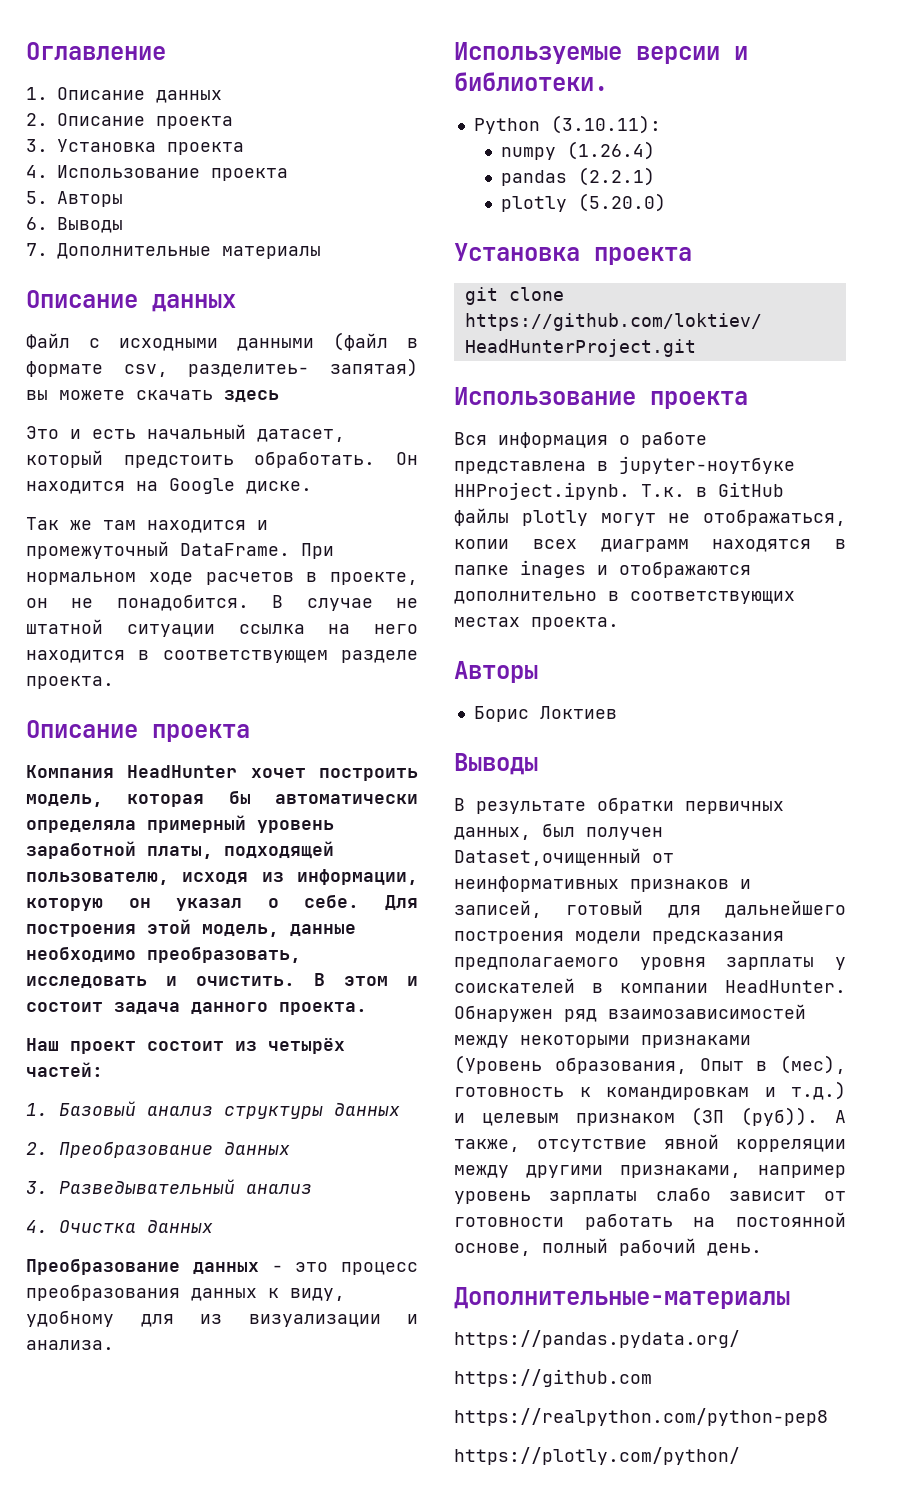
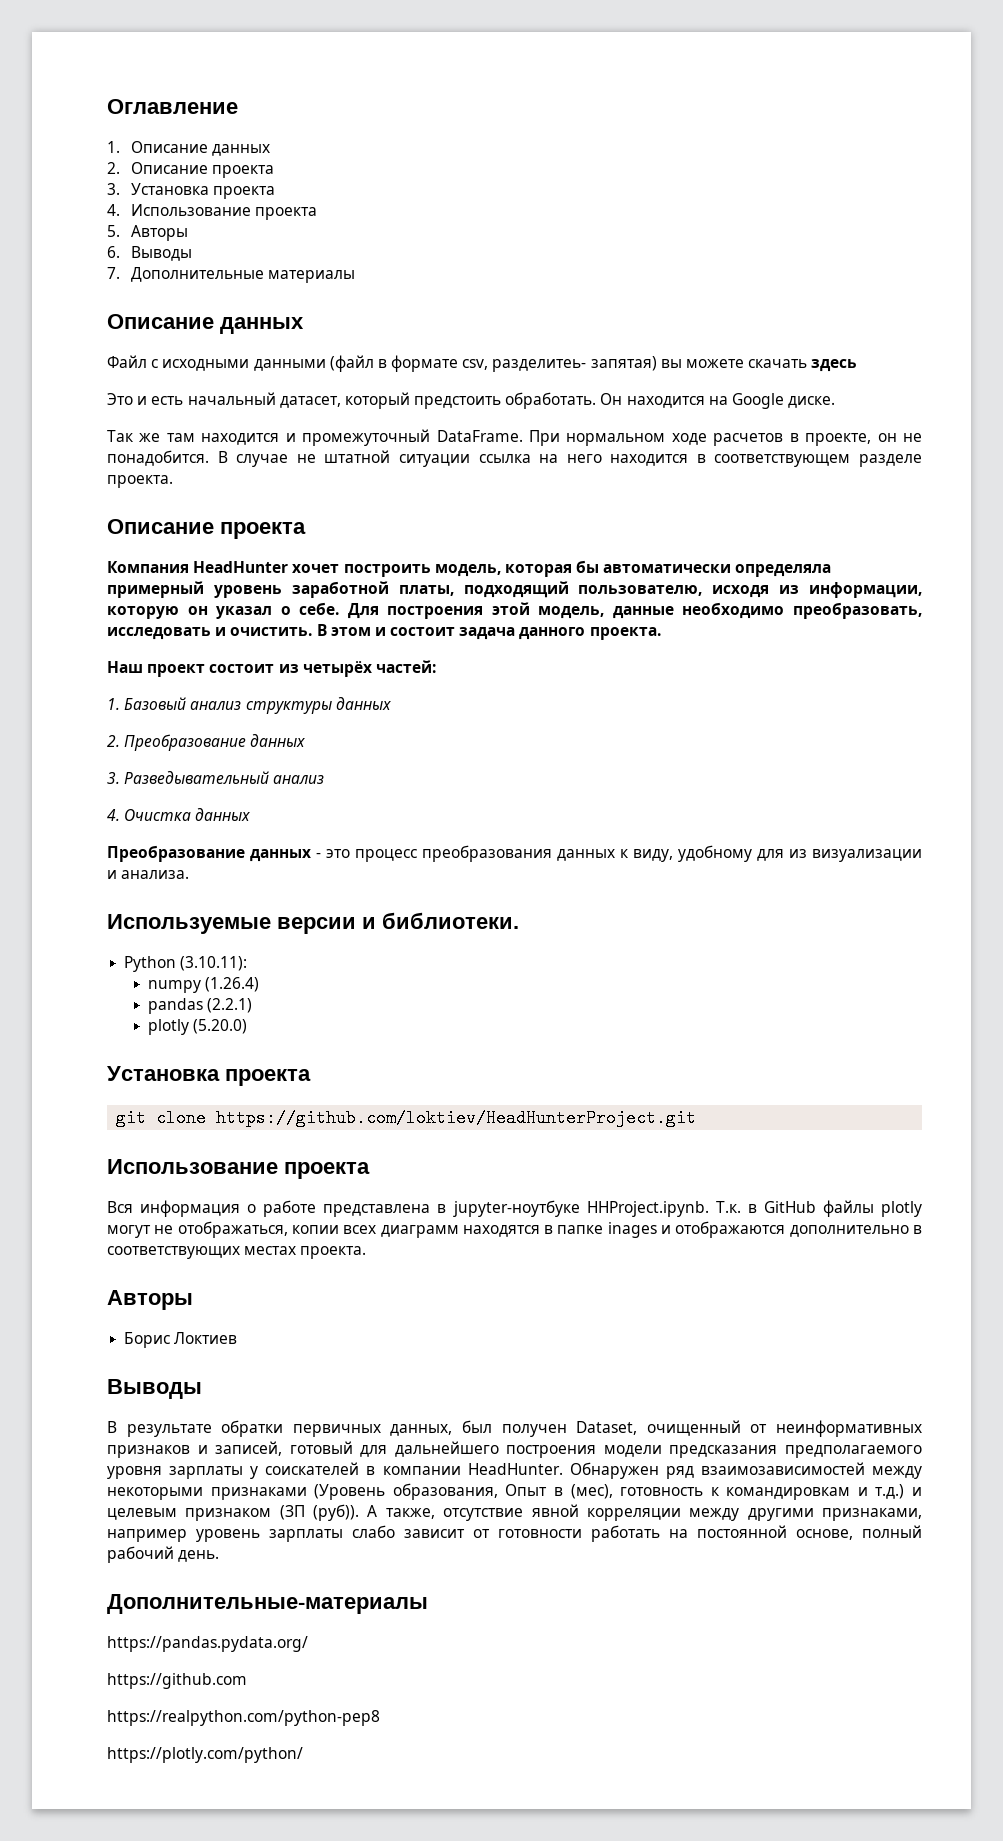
[224,841,334,859] подходящей -> [463,581,569,598] подходящий
[454,848,641,866] Dataset,очищенный -> [576,1420,741,1436] Dataset, очищенный

